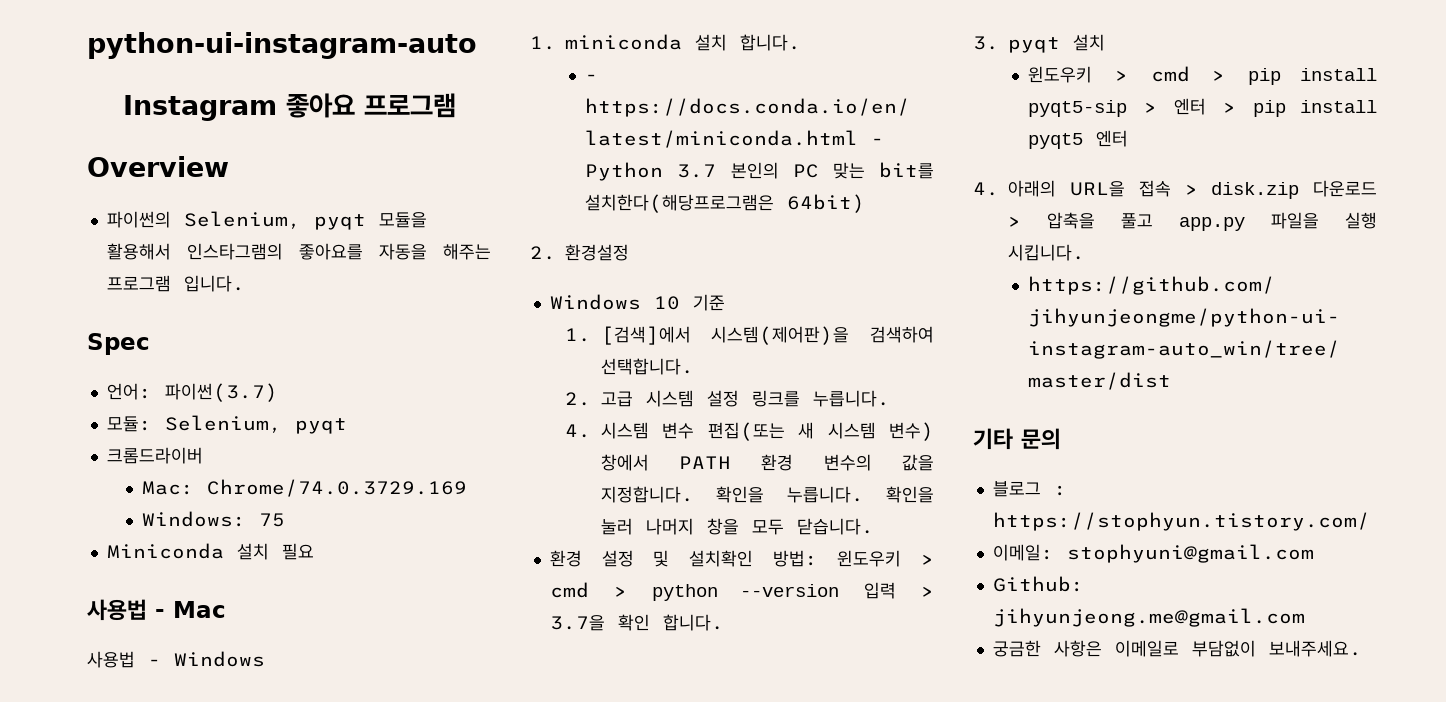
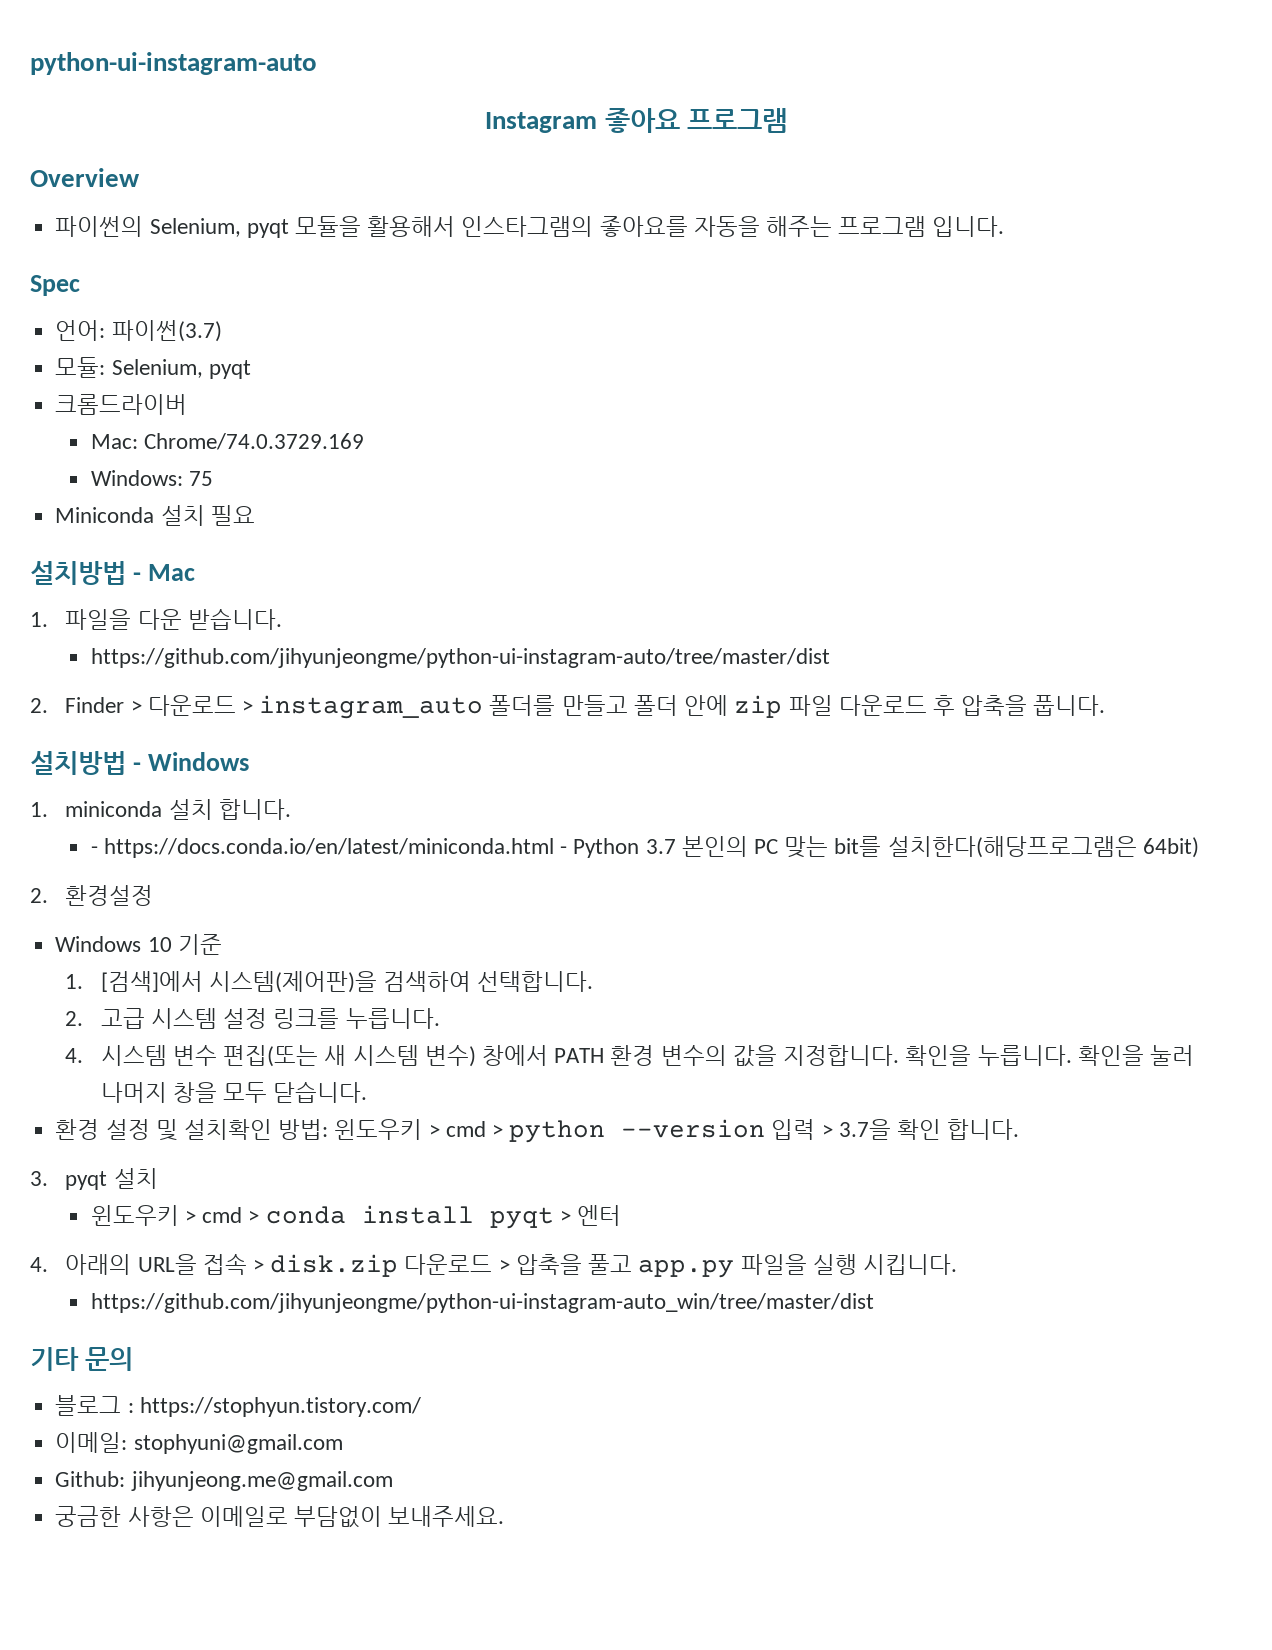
[87,599,147,621] 사용법 -> [30,561,126,585] 설치방법
[87,651,135,668] 사용법 -> [30,608,282,630] [90,648,830,668] [30,695,1106,719] [30,751,126,775] 1. 파일을 다운 받습니다. // https://github.com/jihyunjeongme/python-ui-instagram-auto/tree/master/dist // 2. Finder > 다운로드 > instagram_auto 폴더를 만들고 폴더 안에 zip 파일 다운로드 후 압축을 풉니다. // 설치방법
[1247,68,1377,85] [1028,100,1128,117] pip install pyqt5-sip -> [265,1205,554,1229] conda install pyqt
[1222,100,1377,117] [1028,130,1129,149] > pip install pyqt5 엔터 -> (621, 1215) none

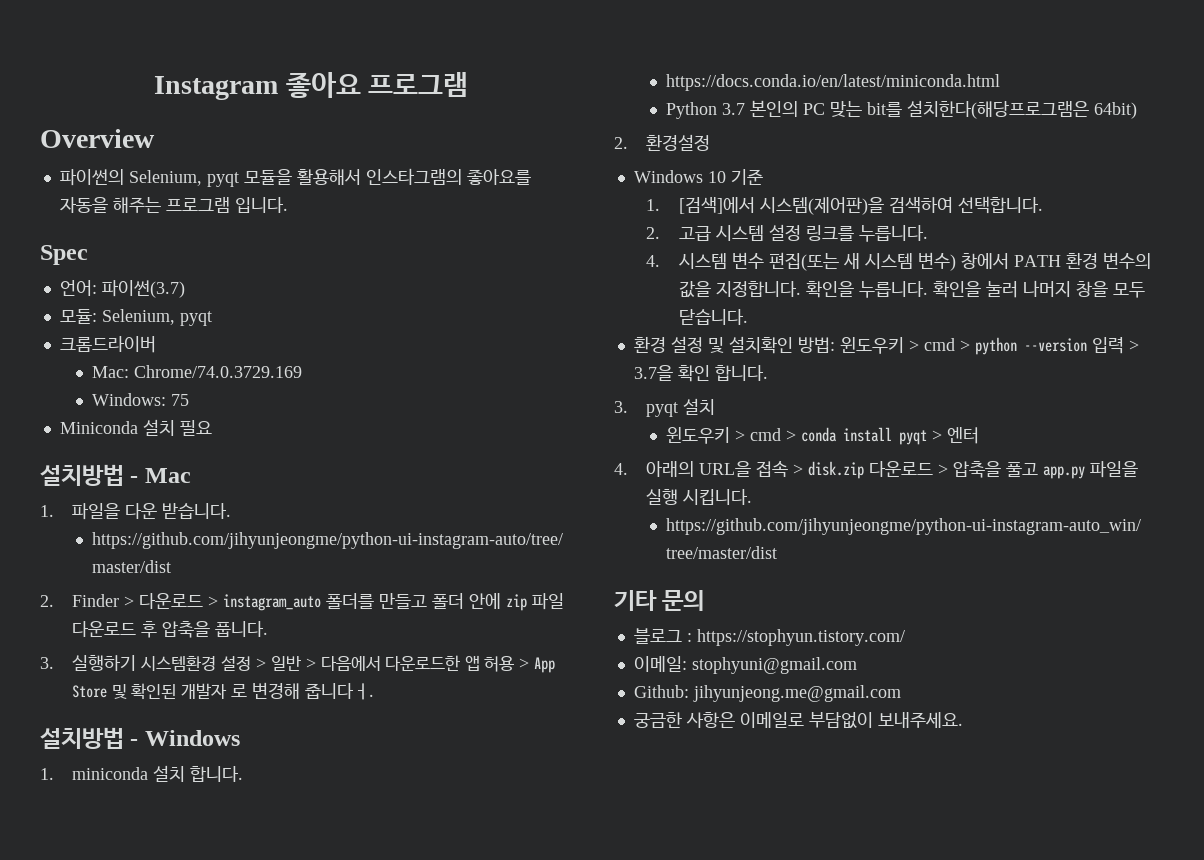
[30,52,317,75] python-ui-instagram-auto // -> (153, 88) none
(1106, 705) none -> [40,655,556,673] [72,682,374,700] // 3. 실행하기 시스템환경 설정 > 일반 > 다음에서 다운로드한 앱 허용 > App Store 및 확인된 개발자 로 변경해 줍니다ㅓ.
[90,846,98,854] - -> (244, 774) none
[560,846,568,854] - -> (1001, 82) //

